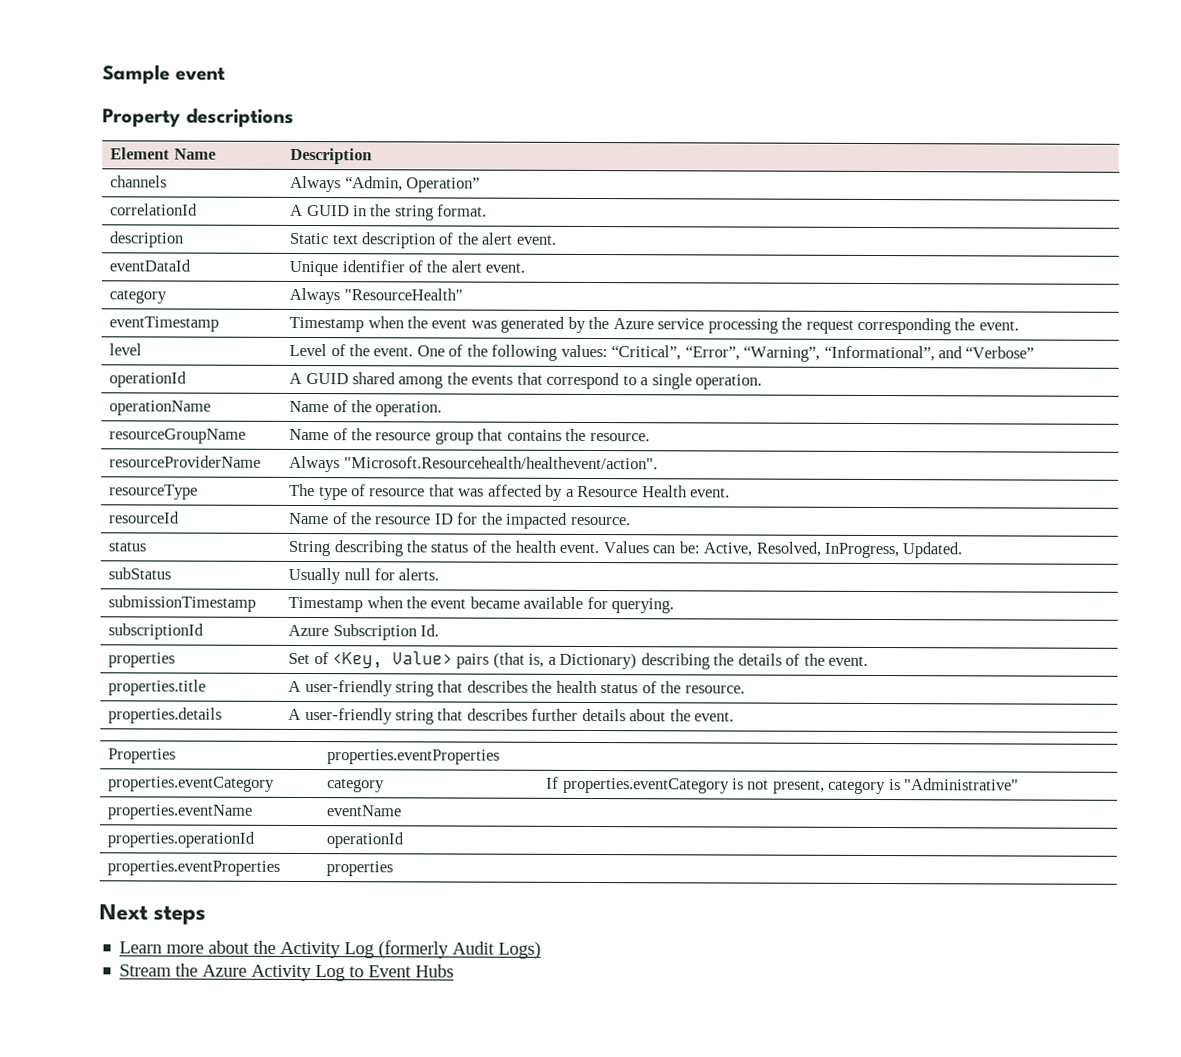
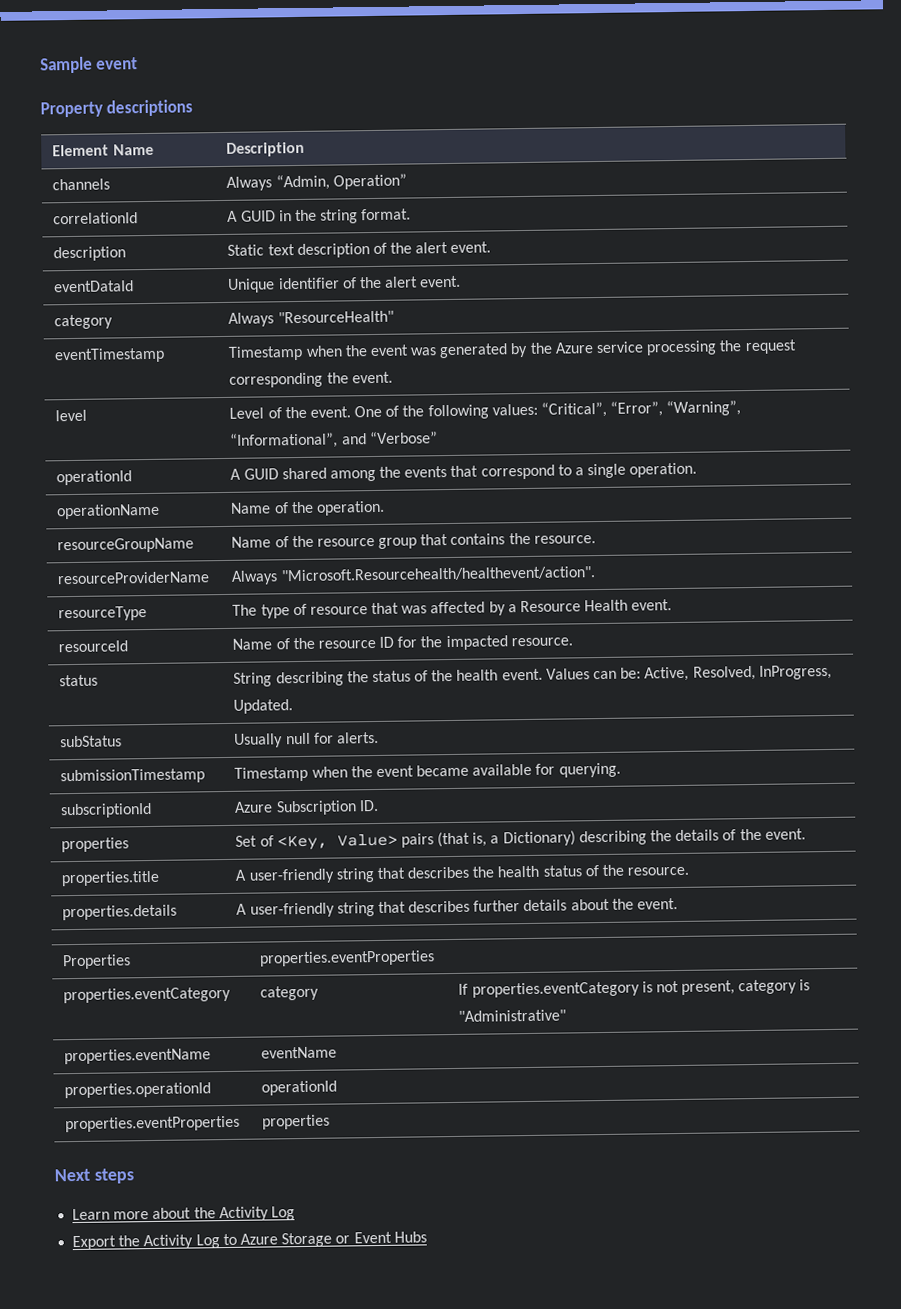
[420,624,440,637] Id. -> [358,799,379,812] ID.
[378,940,542,959] [119,963,365,982] (formerly Audit Logs) // Stream the Azure Activity Log to -> [72,1232,351,1251] // Export the Activity Log to Azure Storage or

